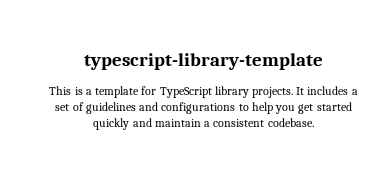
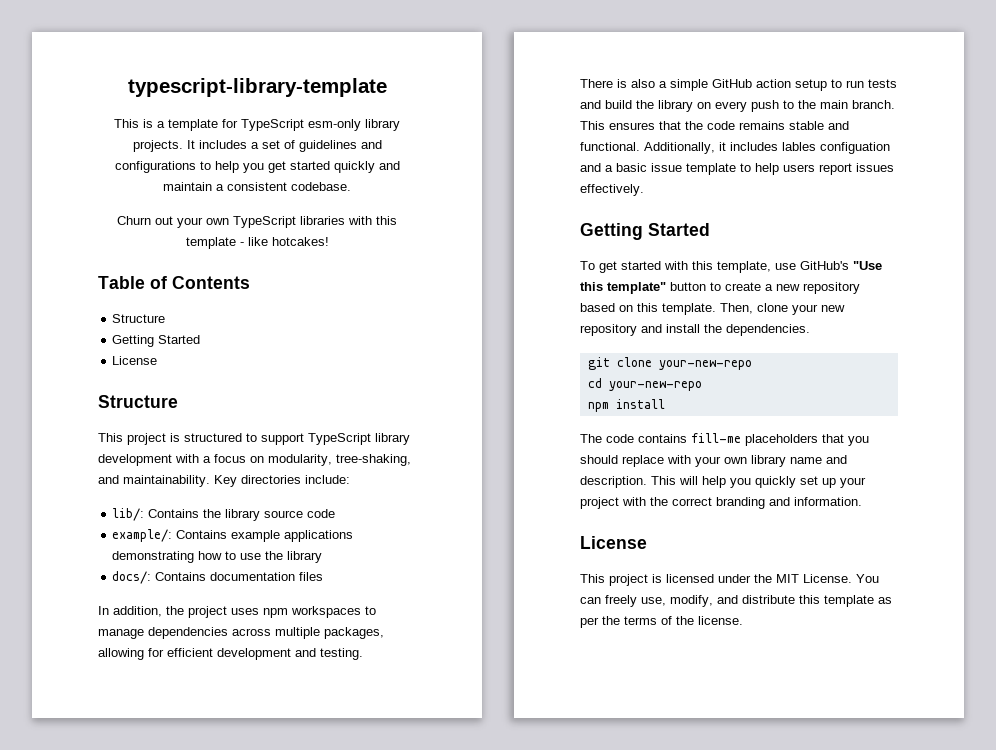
(212, 92) none -> [308,119,361,131] esm-only
(314, 122) none -> [117,216,397,228] [185,237,329,249] [98,276,250,289] [112,314,166,323] [112,335,201,347] [112,356,158,365] [98,395,178,408] [98,433,410,445] [98,454,411,466] [98,475,350,487] [112,508,336,521] [112,529,354,542] [112,551,323,563] [112,571,324,584] [98,606,376,618] [98,627,384,639] [98,648,363,660] [580,79,897,91] [580,100,895,112] [580,121,849,130] [580,142,890,154] [580,163,894,175] [580,184,644,196] [580,223,710,240] [580,261,882,273] [580,282,860,294] [580,303,845,315] [580,324,810,336] [587,357,752,370] [587,378,702,391] [587,399,665,412] [580,433,869,446] [580,455,847,467] [580,476,866,488] [580,497,862,509] [580,536,647,549] [580,574,879,586] [580,595,892,607] [580,616,743,628] // Churn out your own TypeScript libraries with this template - like hotcakes! // Table of Contents // Structure // Getting Started // License // Structure // This project is structured to support TypeScript library development with a focus on modularity, tree-shaking, and maintainability. Key directories include: // lib/: Contains the library source code // example/: Contains example applications demonstrating how to use the library // docs/: Contains documentation files // In addition, the project uses npm workspaces to manage dependencies across multiple packages, allowing for efficient development and testing. // There is also a simple GitHub action setup to run tests and build the library on every push to the main branch. This ensures that the code remains stable and functional. Additionally, it includes lables configuation and a basic issue template to help users report issues effectively. // Getting Started // To get started with this template, use GitHub's "Use this template" button to create a new repository based on this template. Then, clone your new repository and install the dependencies. // git clone your-new-repo // cd your-new-repo // npm install // The code contains fill-me placeholders that you should replace with your own library name and description. This will help you quickly set up your project with the correct branding and information. // License // This project is licensed under the MIT License. You can freely use, modify, and distribute this template as per the terms of the license.

